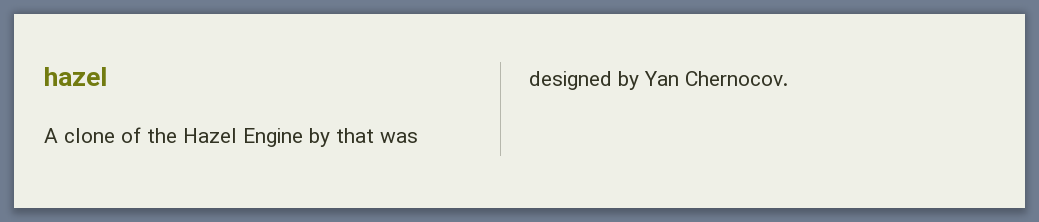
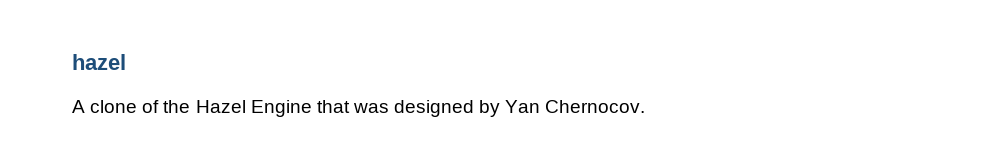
[309,128,330,147] by -> (312, 108) none

